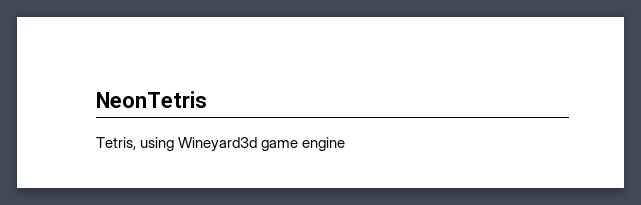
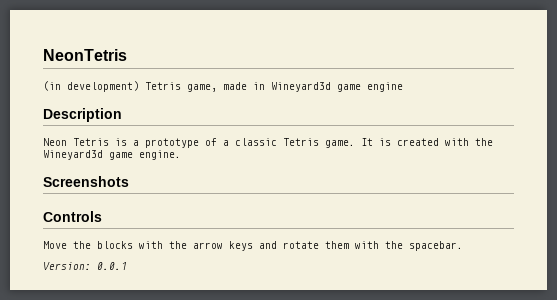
[96,137,346,152] Tetris, using Wineyard3d game engine -> [43,81,403,92] [43,108,122,122] [43,138,493,148] [43,150,181,160] [43,176,129,187] [43,211,102,222] [43,241,463,251] [43,262,127,270] (in development) Tetris game, made in Wineyard3d game engine // Description // Neon Tetris is a prototype of a classic Tetris game. It is created with the Wineyard3d game engine. // Screenshots // Controls // Move the blocks with the arrow keys and rotate them with the spacebar. // Version: 0.0.1

